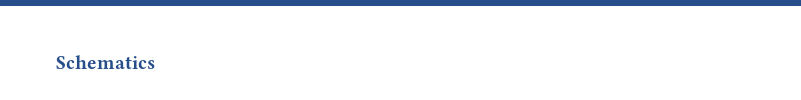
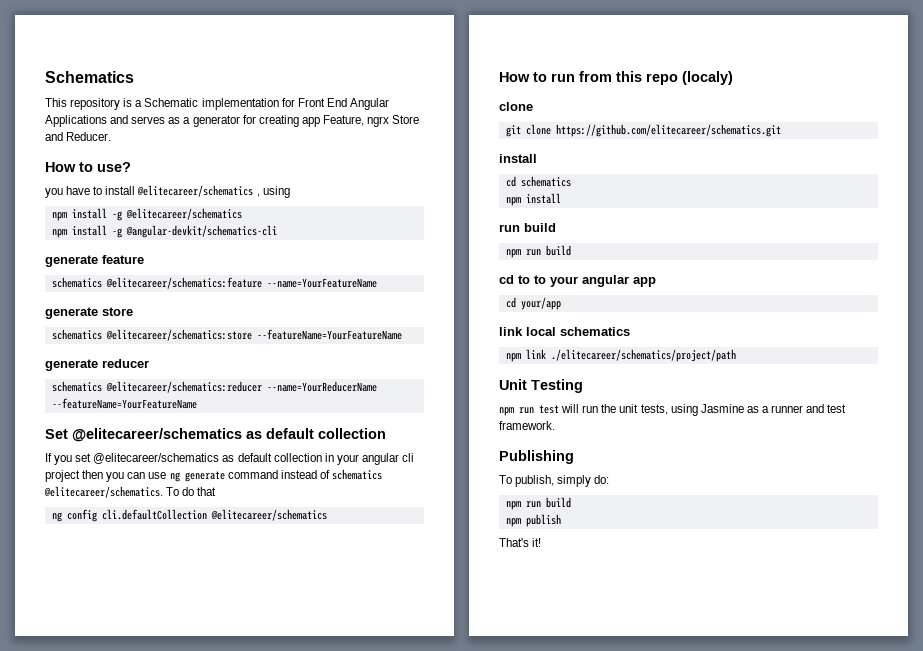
(155, 62) none -> [45,98,389,110] [45,115,420,127] [45,132,112,141] [45,162,131,172] [45,185,290,198] [51,208,242,221] [51,225,277,238] [45,255,144,267] [51,277,377,289] [45,307,133,319] [51,329,402,341] [45,359,149,371] [51,381,377,393] [51,398,197,409] [45,428,386,442] [45,453,415,465] [45,469,382,482] [44,486,217,498] [51,509,327,522] [499,71,733,85] [499,102,533,111] [505,124,781,137] [499,154,537,163] [505,176,571,187] [505,193,561,206] [499,223,556,232] [505,245,571,258] [499,275,656,287] [505,297,561,310] [499,327,630,336] [505,349,736,362] [499,379,583,393] [499,404,847,416] [499,421,555,430] [499,450,574,464] [499,475,610,487] [505,497,571,510] [505,514,561,527] [499,538,542,547] // This repository is a Schematic implementation for Front End Angular Applications and serves as a generator for creating app Feature, ngrx Store and Reducer. // How to use? // you have to install @elitecareer/schematics , using // npm install -g @elitecareer/schematics // npm install -g @angular-devkit/schematics-cli // generate feature // schematics @elitecareer/schematics:feature --name=YourFeatureName // generate store // schematics @elitecareer/schematics:store --featureName=YourFeatureName // generate reducer // schematics @elitecareer/schematics:reducer --name=YourReducerName --featureName=YourFeatureName // Set @elitecareer/schematics as default collection // If you set @elitecareer/schematics as default collection in your angular cli project then you can use ng generate command instead of schematics @elitecareer/schematics. To do that // ng config cli.defaultCollection @elitecareer/schematics // How to run from this repo (localy) // clone // git clone https://github.com/elitecareer/schematics.git // install // cd schematics // npm install // run build // npm run build // cd to to your angular app // cd your/app // link local schematics // npm link ./elitecareer/schematics/project/path // Unit Testing // npm run test will run the unit tests, using Jasmine as a runner and test framework. // Publishing // To publish, simply do: // npm run build // npm publish // That's it!

